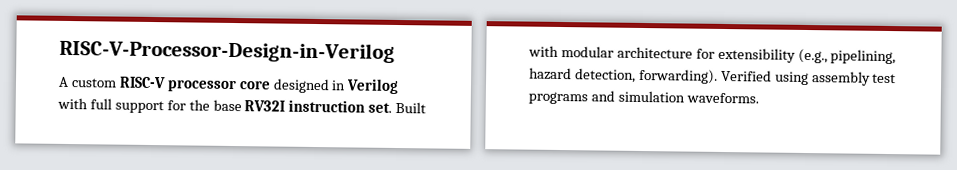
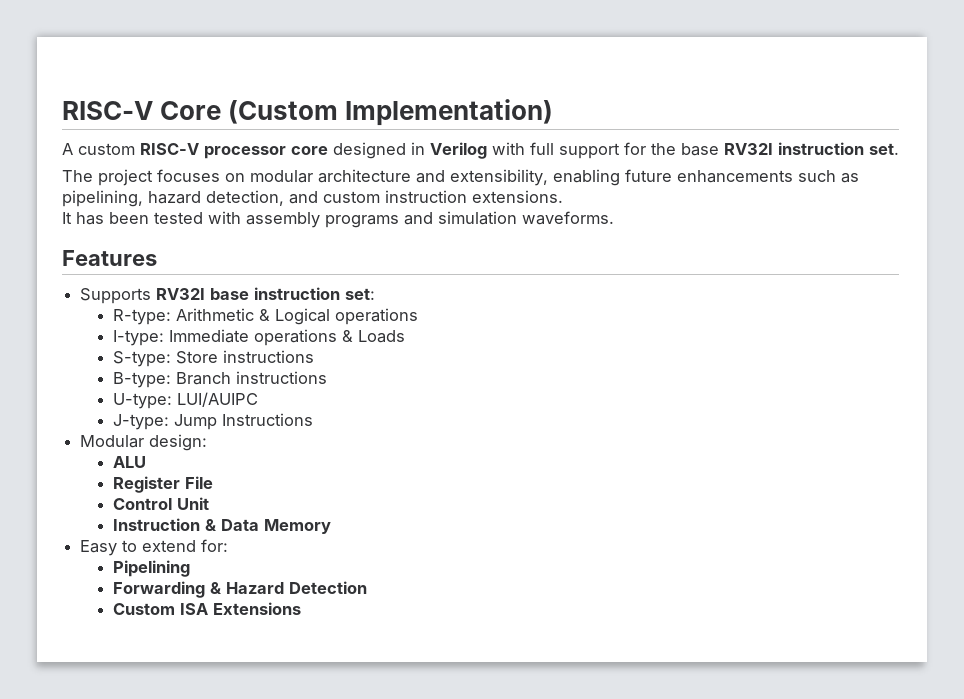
[59,39,395,63] RISC-V-Processor-Design-in-Verilog -> [62,99,554,126] RISC-V Core (Custom Implementation)
[395,101,427,114] [528,45,897,65] [529,67,897,86] [528,90,759,105] Built with modular architecture for extensibility (e.g., pipelining, hazard detection, forwarding). Verified using assembly test programs and simulation waveforms. -> [62,169,859,186] [62,190,563,207] [62,211,614,228] [62,250,157,266] [80,287,376,304] [112,308,418,325] [112,329,405,346] [112,350,314,367] [112,371,327,388] [112,392,258,409] [112,413,313,430] [80,434,208,451] [112,456,146,468] [112,476,213,493] [112,497,209,510] [112,518,331,534] [80,539,229,556] [112,560,190,577] [112,581,367,598] [112,602,301,615] // The project focuses on modular architecture and extensibility, enabling future enhancements such as pipelining, hazard detection, and custom instruction extensions. // It has been tested with assembly programs and simulation waveforms. // Features // Supports RV32I base instruction set: // R-type: Arithmetic & Logical operations // I-type: Immediate operations & Loads // S-type: Store instructions // B-type: Branch instructions // U-type: LUI/AUIPC // J-type: Jump Instructions // Modular design: // ALU // Register File // Control Unit // Instruction & Data Memory // Easy to extend for: // Pipelining // Forwarding & Hazard Detection // Custom ISA Extensions

